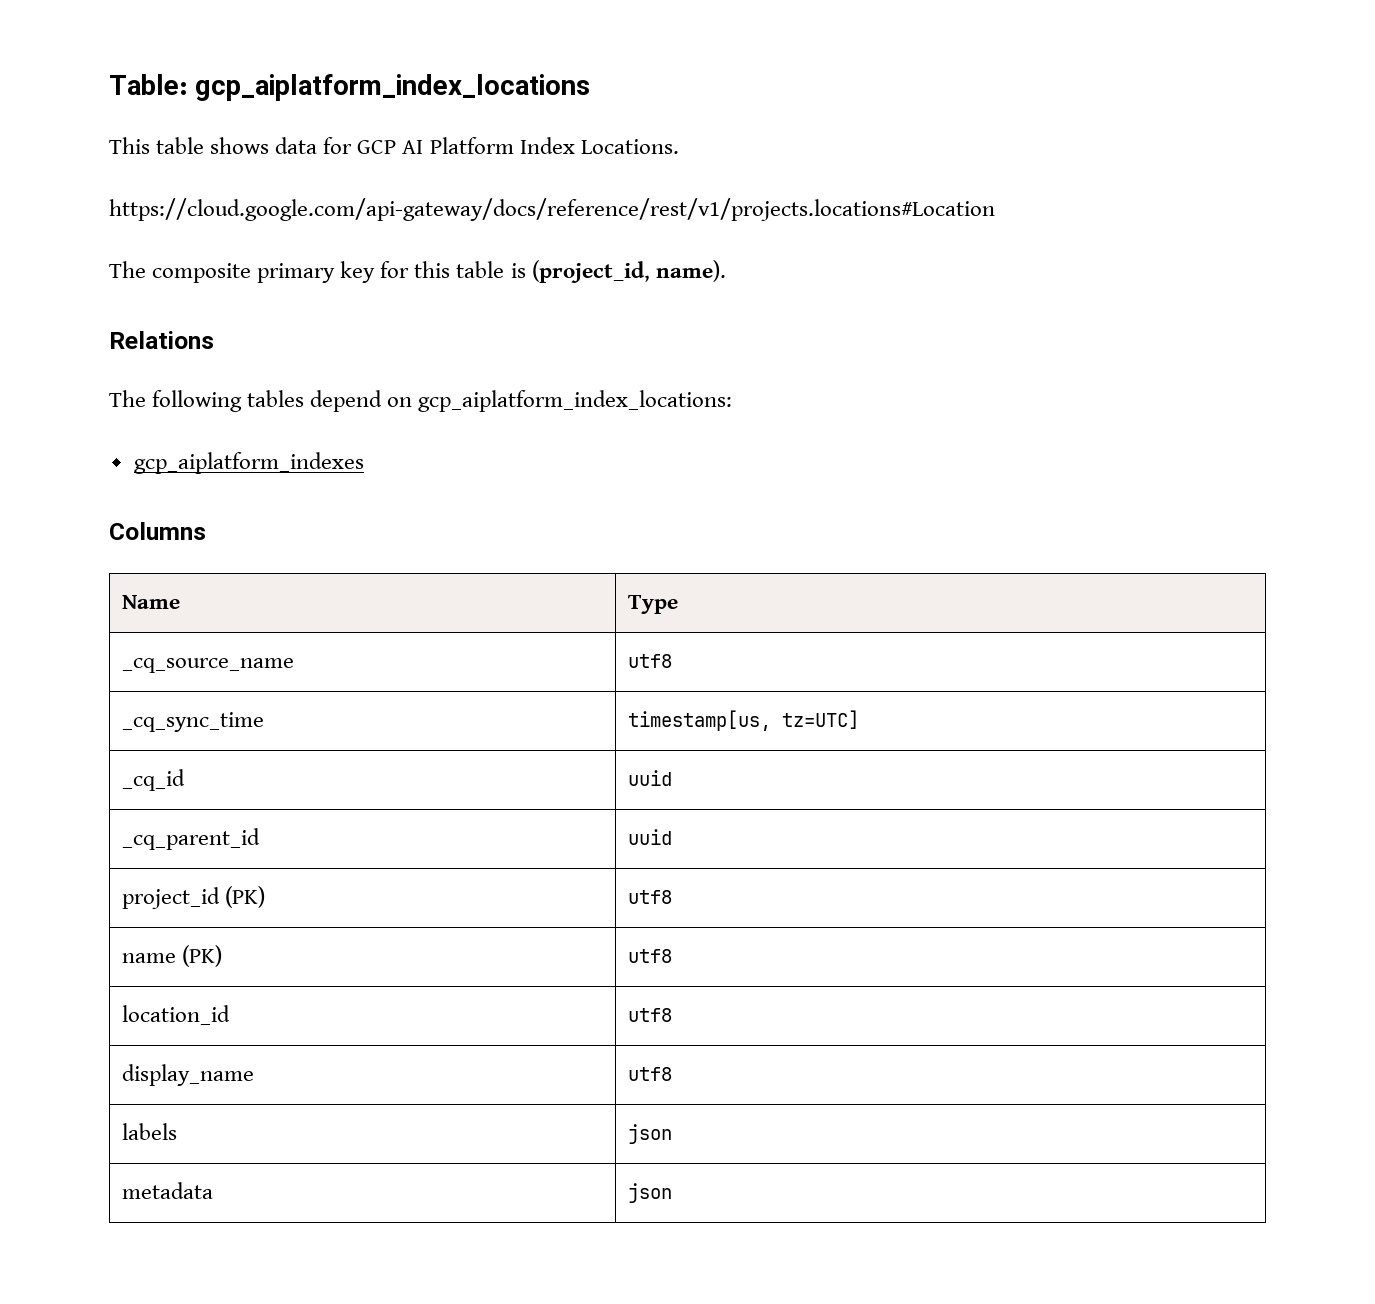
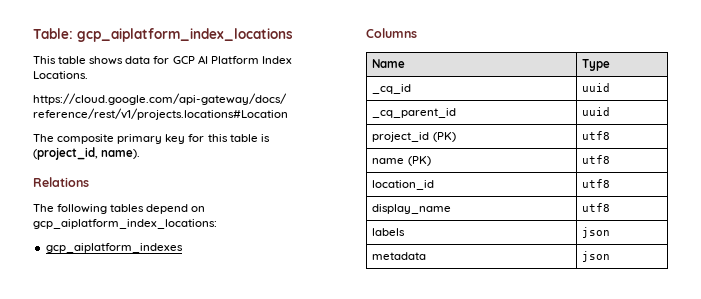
[121,658,294,673] [627,654,672,668] [121,712,264,732] [627,710,859,731] // _cq_source_name | utf8 // _cq_sync_time | timestamp[us, tz=UTC] -> (611, 65) none

